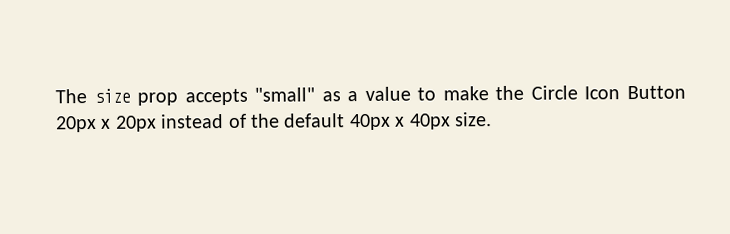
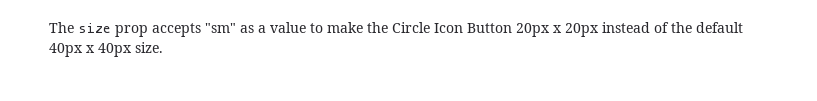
[254,87,316,102] "small" -> [205,23,236,33] "sm"

